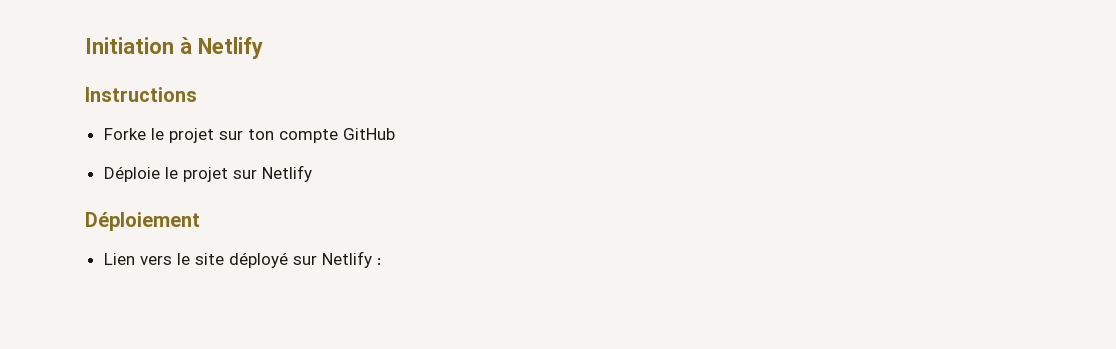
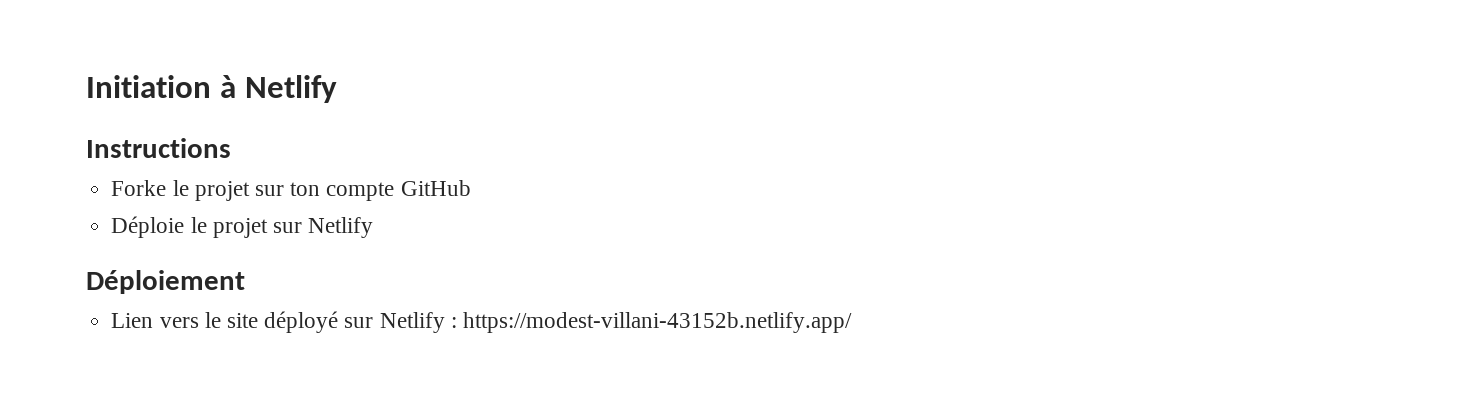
(381, 261) none -> [462,312,852,333] https://modest-villani-43152b.netlify.app/

